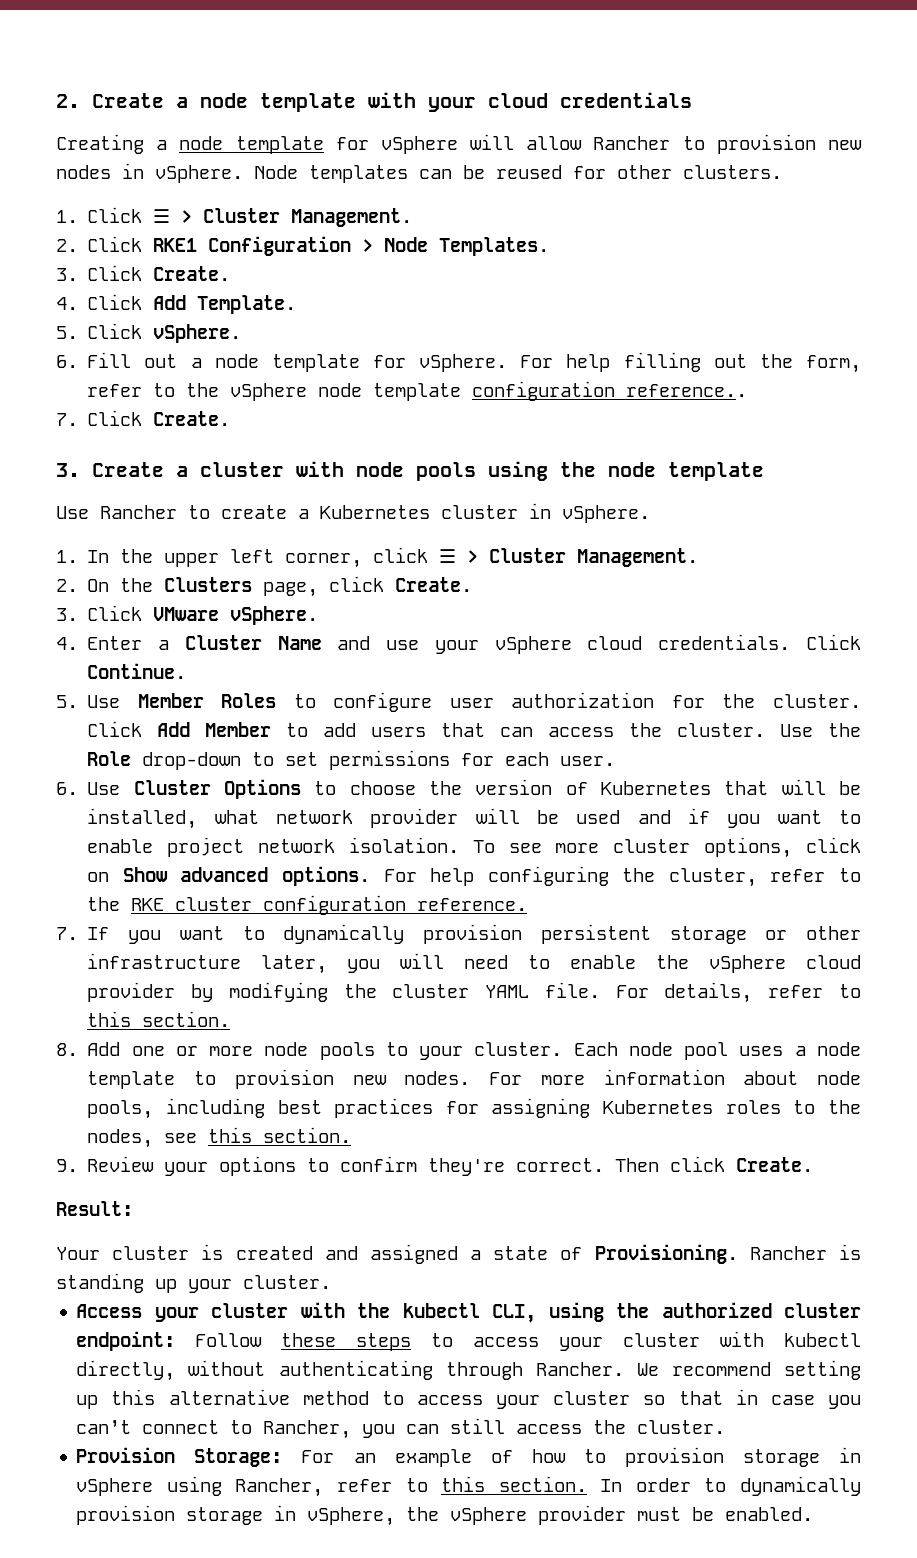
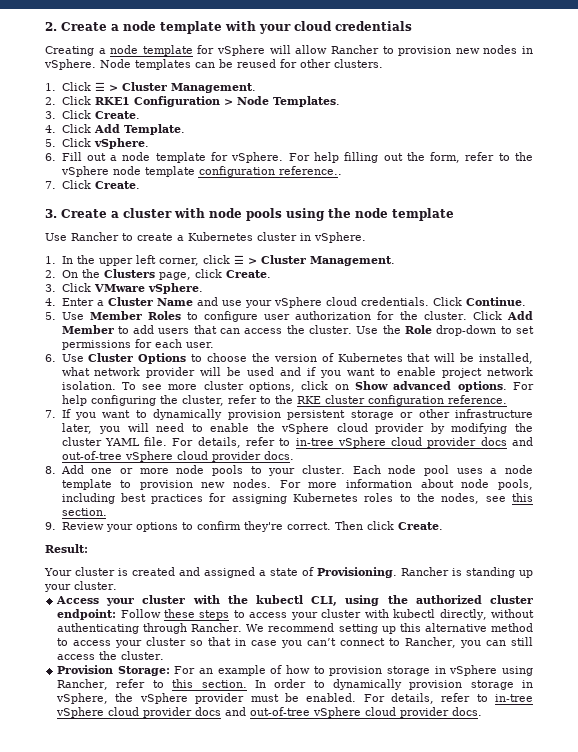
[87,1011,231,1027] this section. -> [295,437,533,448] [61,451,294,462] in-tree vSphere cloud provider docs and out-of-tree vSphere cloud provider docs.
(814, 1514) none -> [363,693,533,704] [56,707,483,718] For details, refer to in-tree vSphere cloud provider docs and out-of-tree vSphere cloud provider docs.

